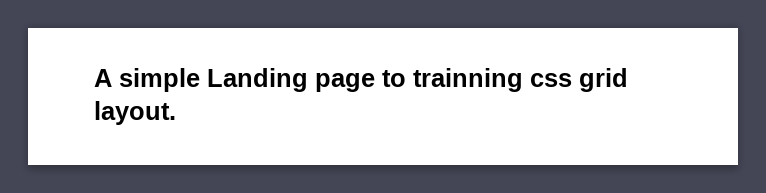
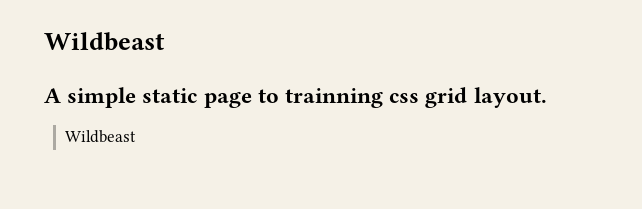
(94, 78) none -> [44,32,165,51] Wildbeast //
[207,68,308,92] Landing -> [142,88,198,103] static
(176, 113) none -> [64,130,136,143] // Wildbeast

